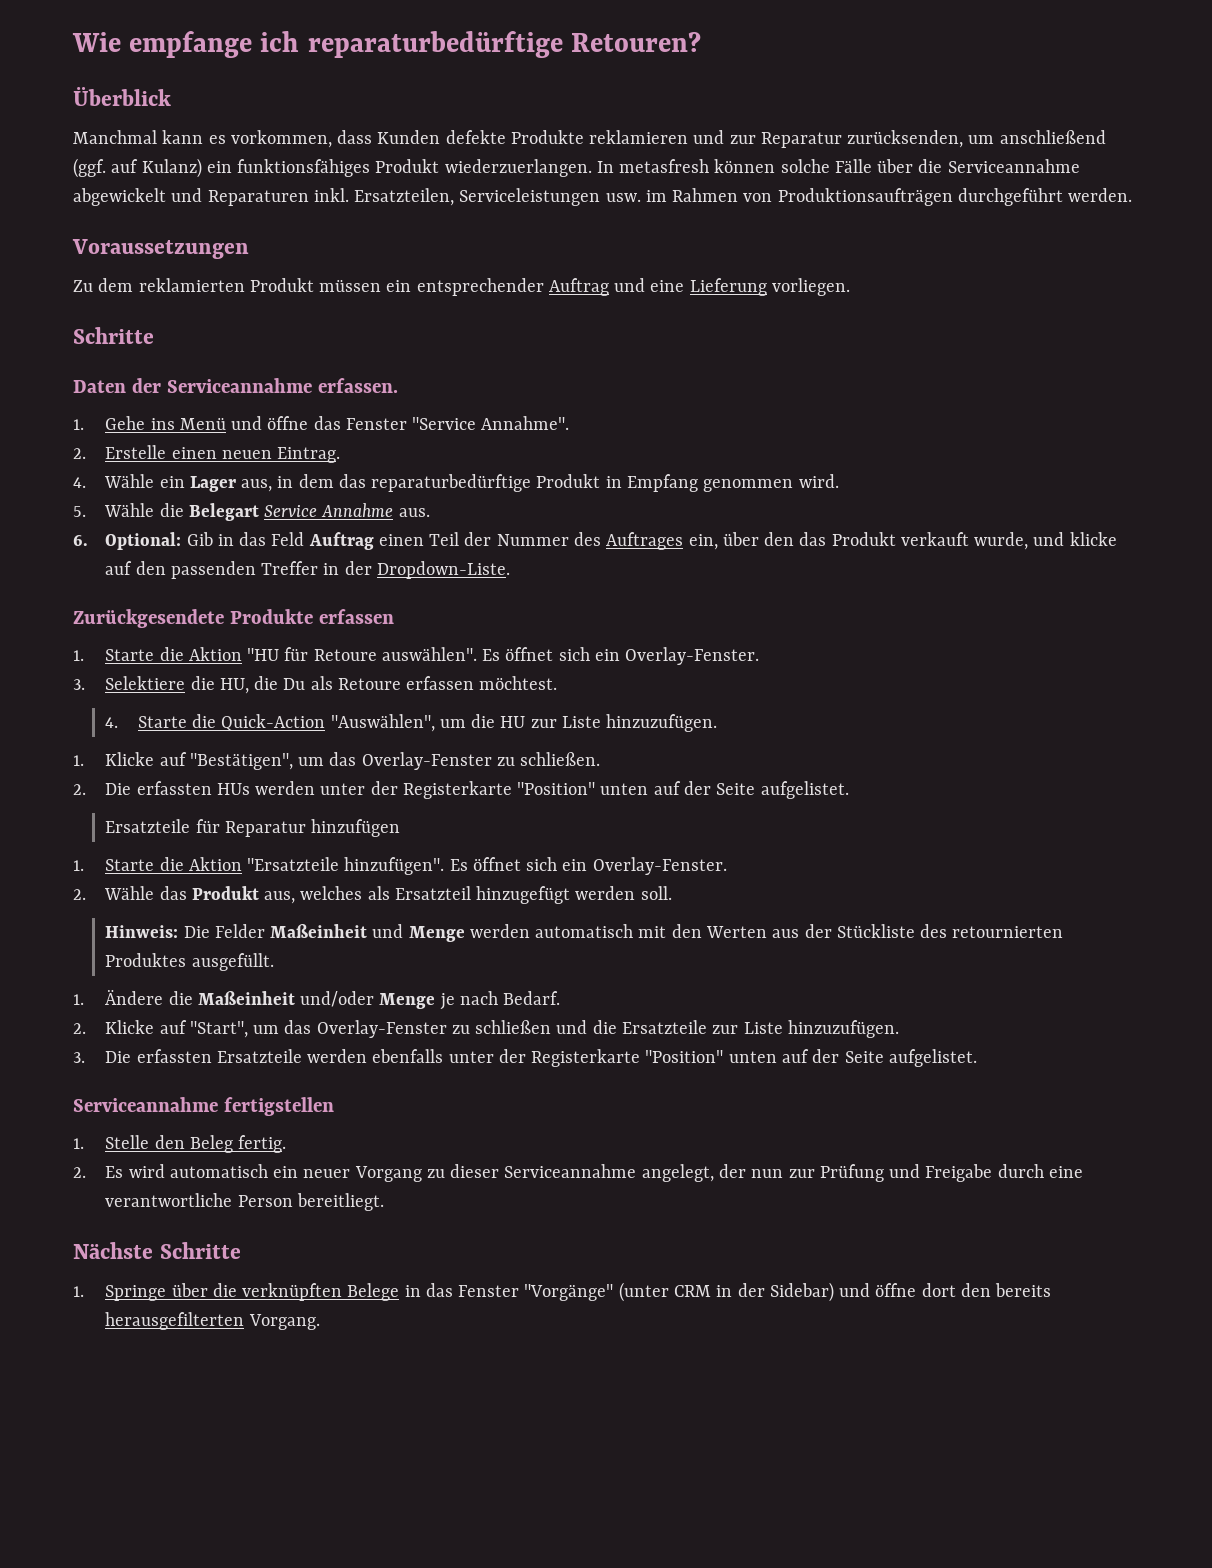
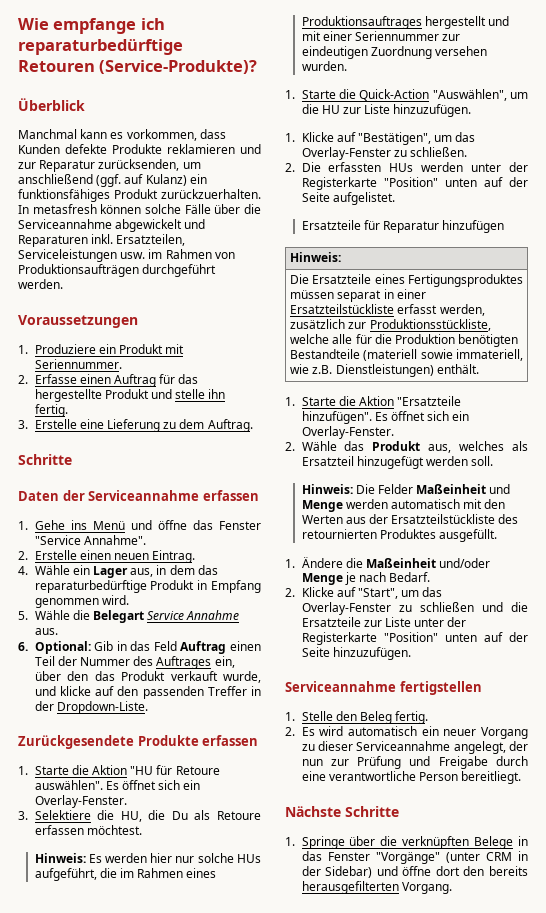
[570,32,701,52] Retouren? -> [18,60,258,74] Retouren (Service-Produkte)?
[444,159,592,177] wiederzuerlangen. -> [161,189,261,199] zurückzuerhalten.
[73,278,850,296] Zu dem reklamierten Produkt müssen ein entsprechender Auftrag und eine Lieferung vorliegen. -> [18,344,185,354] [34,359,122,369] [18,374,199,387] [34,389,226,402] [34,404,68,417] [18,419,253,432] 1. Produziere ein Produkt mit Seriennummer. // 2. Erfasse einen Auftrag für das hergestellte Produkt und stelle ihn fertig. // 3. Erstelle eine Lieferung zu dem Auftrag.
[317,378,398,393] erfassen. -> [202,490,259,501] erfassen
[105,717,119,728] 4. -> [34,853,261,863] [34,868,217,881] [301,16,510,29] [301,31,461,41] [301,46,488,59] [301,61,347,71] [285,90,295,99] Hinweis: Es werden hier nur solche HUs aufgeführt, die im Rahmen eines Produktionsauftrages hergestellt und mit einer Seriennummer zur eindeutigen Zuordnung versehen wurden. // 1.
(401, 828) none -> [290,252,342,262] [290,274,523,287] [290,289,426,302] [290,304,485,316] [290,319,491,331] [290,334,519,347] [290,349,523,361] [290,364,479,377] // Hinweis: // Die Ersatzteile eines Fertigungsproduktes müssen separat in einer Ersatzteilstückliste erfasst werden, zusätzlich zur Produktionsstückliste, welche alle für die Produktion benötigten Bestandteile (materiell sowie immateriell, wie z.B. Dienstleistungen) enthält.
[836,924,915,938] Stückliste -> [391,514,496,524] Ersatzteilstückliste
[787,1020,899,1038] [73,1049,977,1067] hinzuzufügen. // 3. Die erfassten Ersatzteile werden ebenfalls unter der Registerkarte "Position" unten auf der Seite aufgelistet. -> [414,617,467,627] [301,632,528,645] [301,647,411,660] unter der Registerkarte "Position" unten auf der Seite hinzuzufügen.

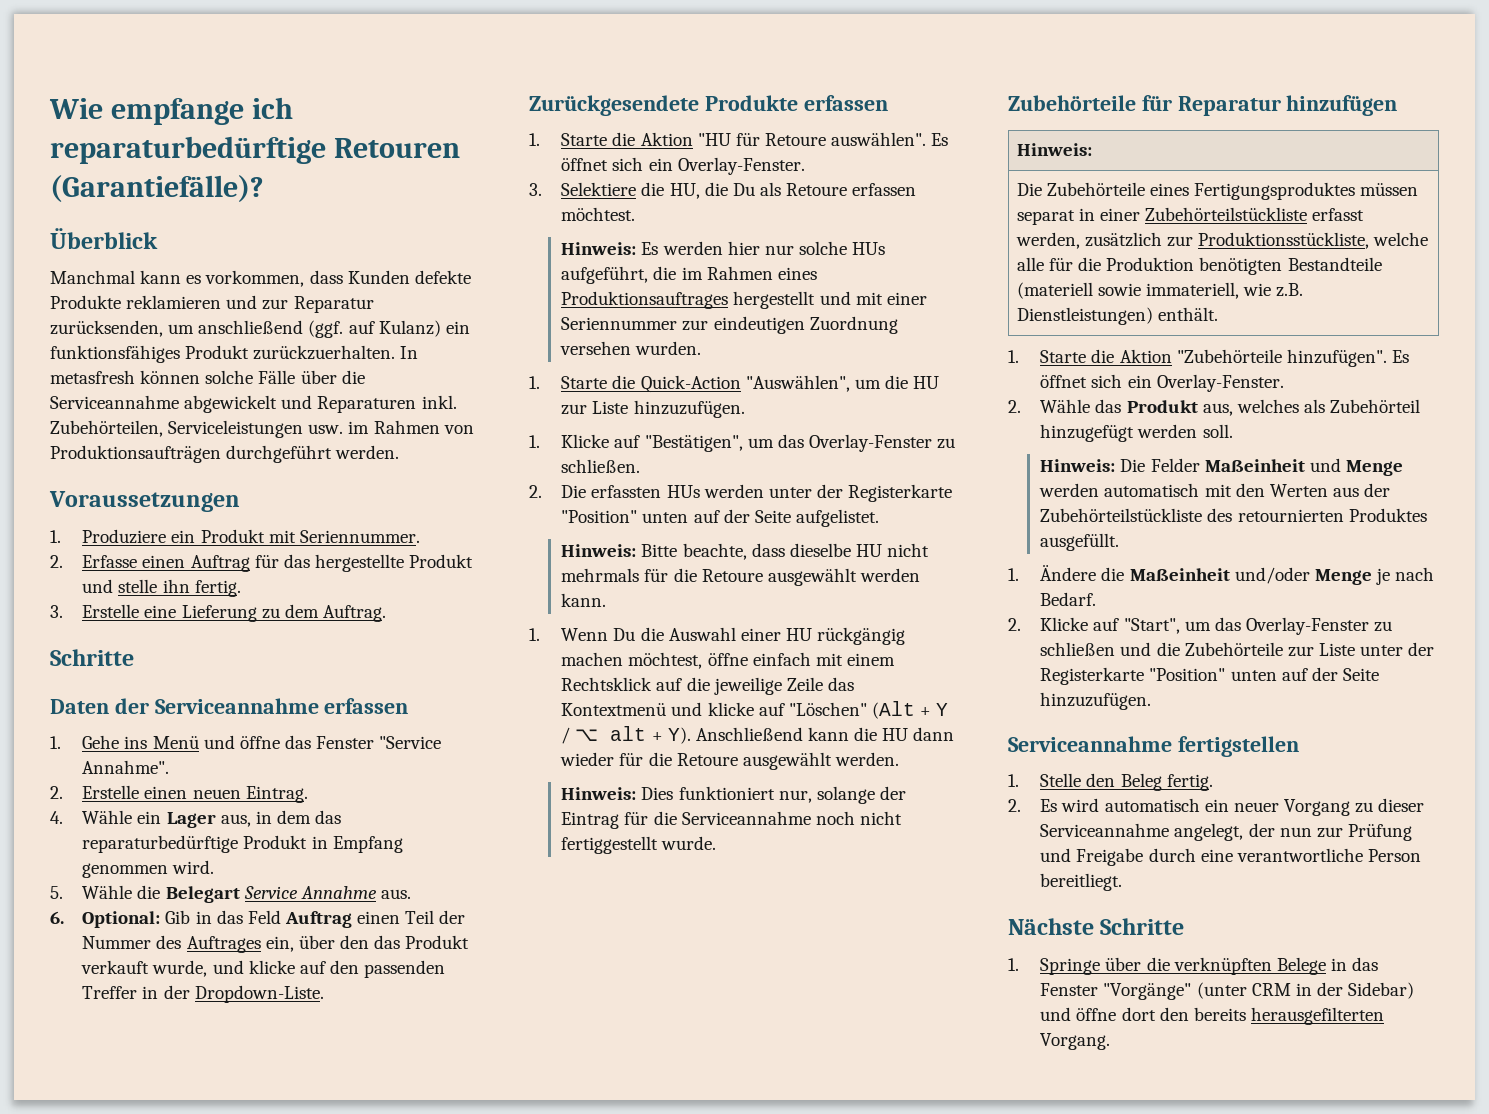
[99,60,258,74] (Service-Produkte)? -> [50,175,264,202] (Garantiefälle)?
[116,234,186,246] Ersatzteilen, -> [50,420,163,437] Zubehörteilen,
[301,220,361,230] Ersatzteile -> [561,543,930,560] [561,568,920,586] [561,593,607,607] [529,627,906,645] [561,652,895,669] [561,677,854,695] [561,701,949,719] [561,726,955,744] [560,752,899,770] [561,786,906,804] [561,811,902,829] [561,836,717,854] [1008,95,1136,111] Hinweis: Bitte beachte, dass dieselbe HU nicht mehrmals für die Retoure ausgewählt werden kann. // 1. Wenn Du die Auswahl einer HU rückgängig machen möchtest, öffne einfach mit einem Rechtsklick auf die jeweilige Zeile das Kontextmenü und klicke auf "Löschen" (Alt + Y / ⌥ alt + Y). Anschließend kann die HU dann wieder für die Retoure ausgewählt werden. // Hinweis: Dies funktioniert nur, solange der Eintrag für die Serviceannahme noch nicht fertiggestellt wurde. // Zubehörteile
[312,274,372,284] Ersatzteile -> [1047,182,1146,196] Zubehörteile
[290,304,395,314] Ersatzteilstückliste -> [1145,207,1308,221] Zubehörteilstückliste
[397,396,462,406] "Ersatzteile -> [1176,349,1282,363] "Zubehörteile
[301,456,354,466] Ersatzteil -> [1330,399,1421,413] Zubehörteil
[391,514,496,524] Ersatzteilstückliste -> [1040,508,1203,522] Zubehörteilstückliste
[301,617,361,627] Ersatzteile -> [1184,642,1283,656] Zubehörteile

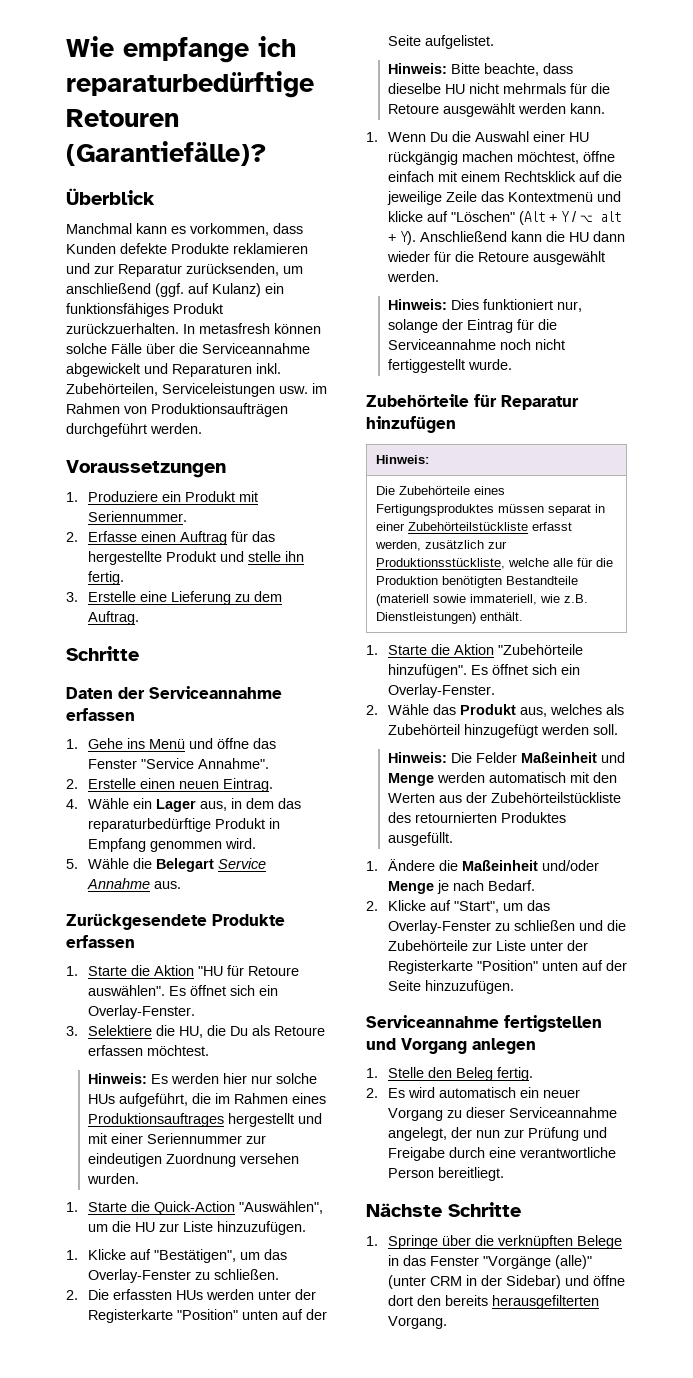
[50,910,466,928] [82,935,470,953] [81,960,446,978] [82,985,324,1003] // 6. Optional: Gib in das Feld Auftrag einen Teil der Nummer des Auftrages ein, über den das Produkt verkauft wurde, und klicke auf den passenden Treffer in der Dropdown-Liste. -> (181, 885) none
(1299, 746) none -> [366,1038,536,1054] und Vorgang anlegen
[1103,983,1192,1000] "Vorgänge" -> [482,1255,592,1269] "Vorgänge (alle)"

